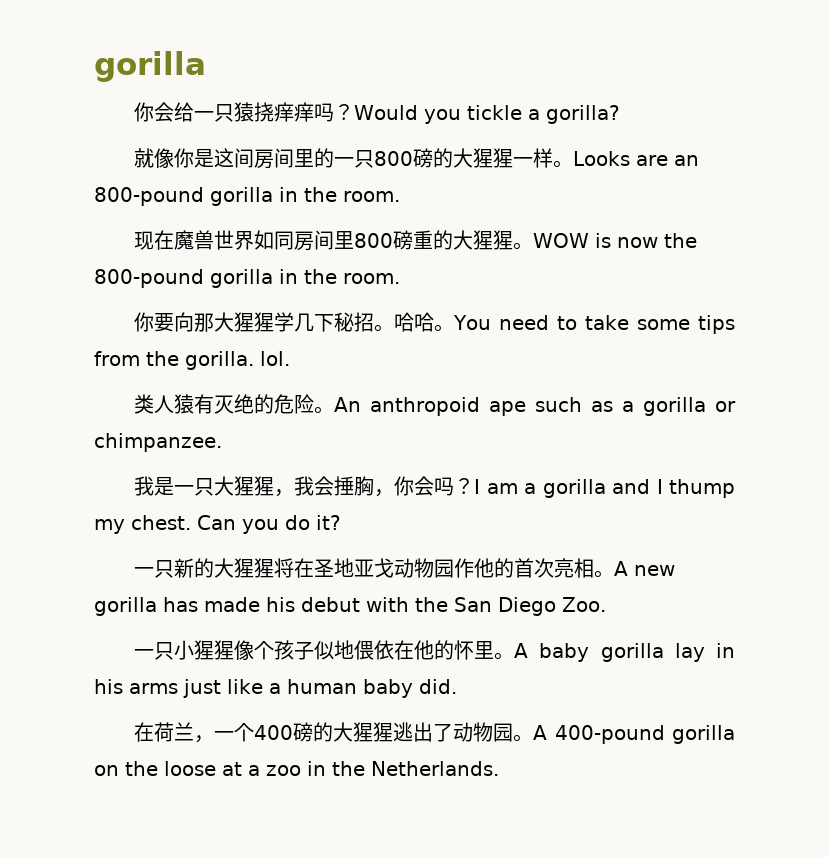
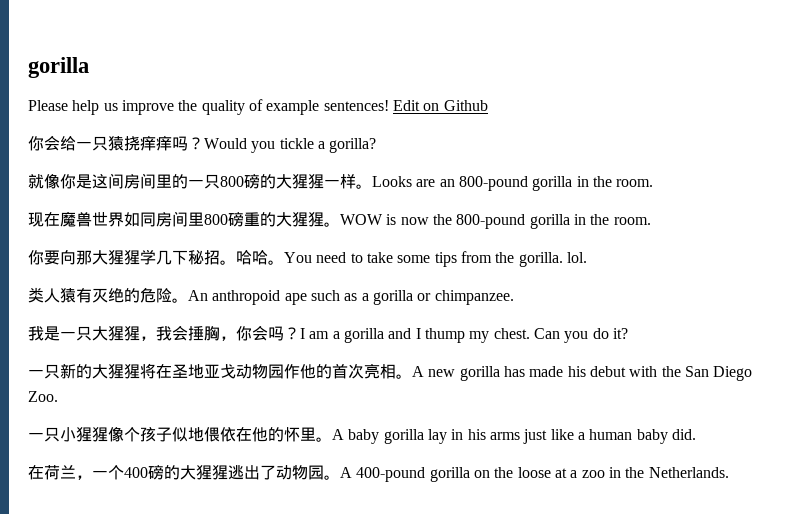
[94,51,206,82] gorilla -> [28,57,89,78] [28,99,488,115] gorilla // Please help us improve the quality of example sentences! Edit on Github

